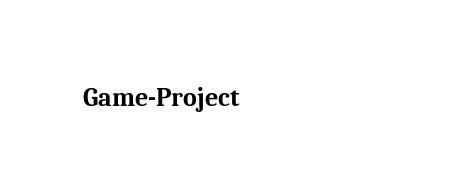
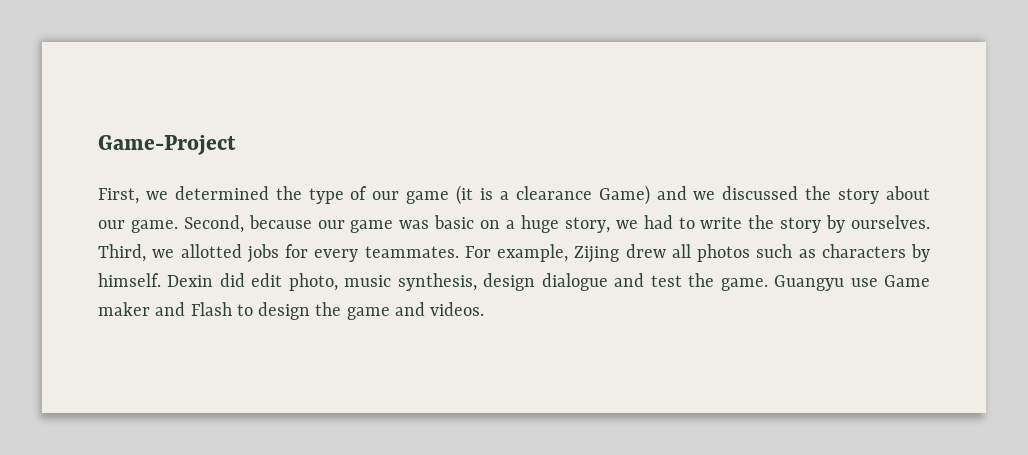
(240, 99) none -> [98,185,931,205] [98,215,931,233] [98,244,930,263] [98,273,931,291] [98,302,485,320] // First, we determined the type of our game (it is a clearance Game) and we discussed the story about our game. Second, because our game was basic on a huge story, we had to write the story by ourselves. Third, we allotted jobs for every teammates. For example, Zijing drew all photos such as characters by himself. Dexin did edit photo, music synthesis, design dialogue and test the game. Guangyu use Game maker and Flash to design the game and videos.

